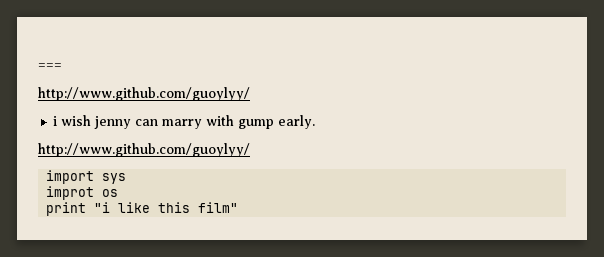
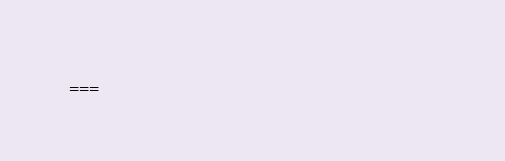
[38,87,250,101] [53,115,316,129] [38,143,250,157] [46,170,127,184] [46,186,119,200] [46,202,239,216] // http://www.github.com/guoylyy/ // i wish jenny can marry with gump early. // http://www.github.com/guoylyy/ // import sys // improt os // print "i like this film" -> (99, 90) none

